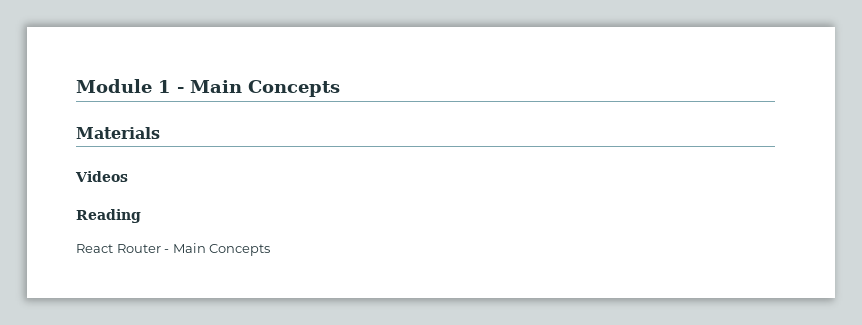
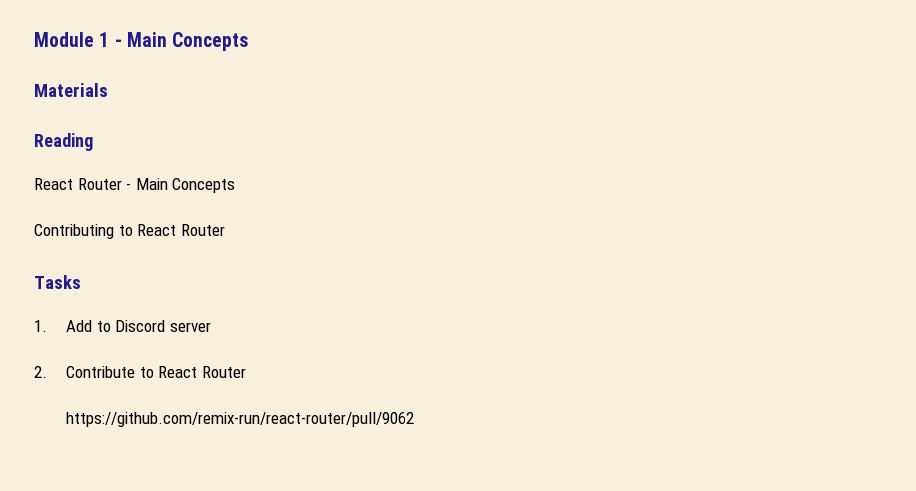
[75,171,128,182] // Videos -> (108, 90) none
(271, 250) none -> [34,224,225,239] [34,275,81,289] [34,320,211,332] [34,366,246,378] [66,412,415,427] // Contributing to React Router // Tasks // 1. Add to Discord server // 2. Contribute to React Router // https://github.com/remix-run/react-router/pull/9062

